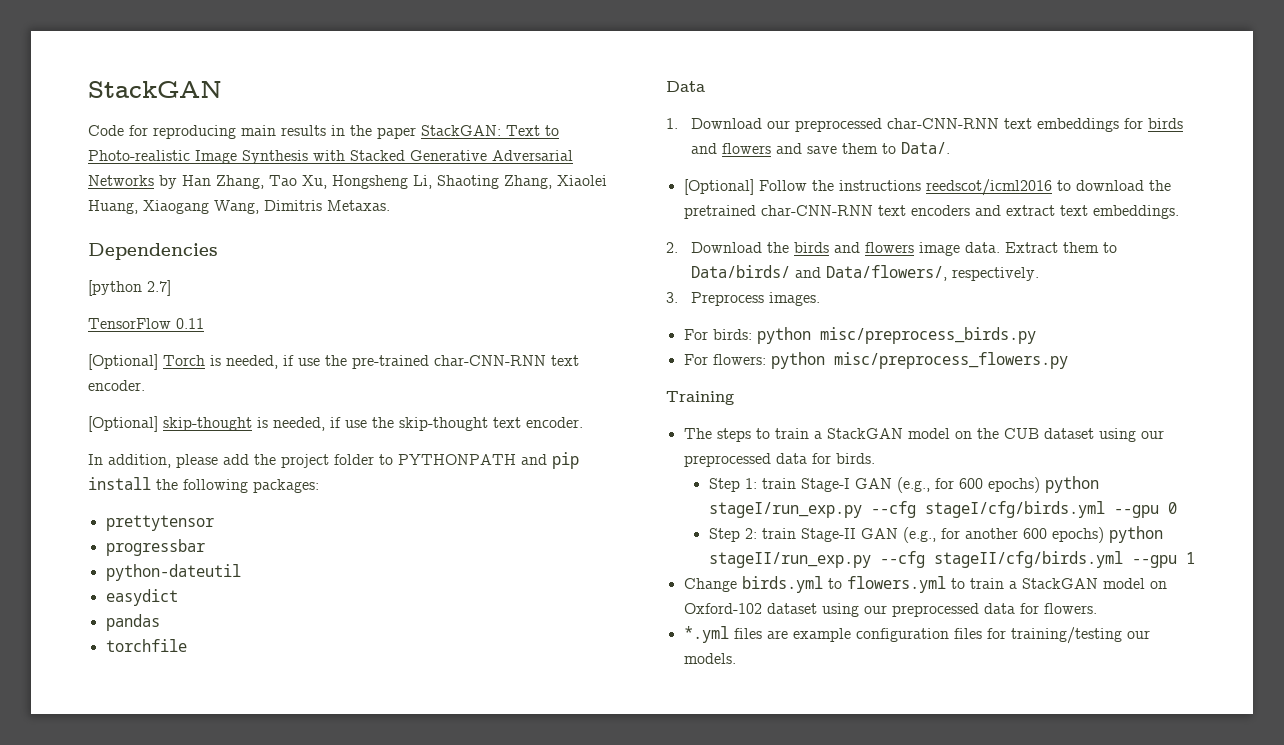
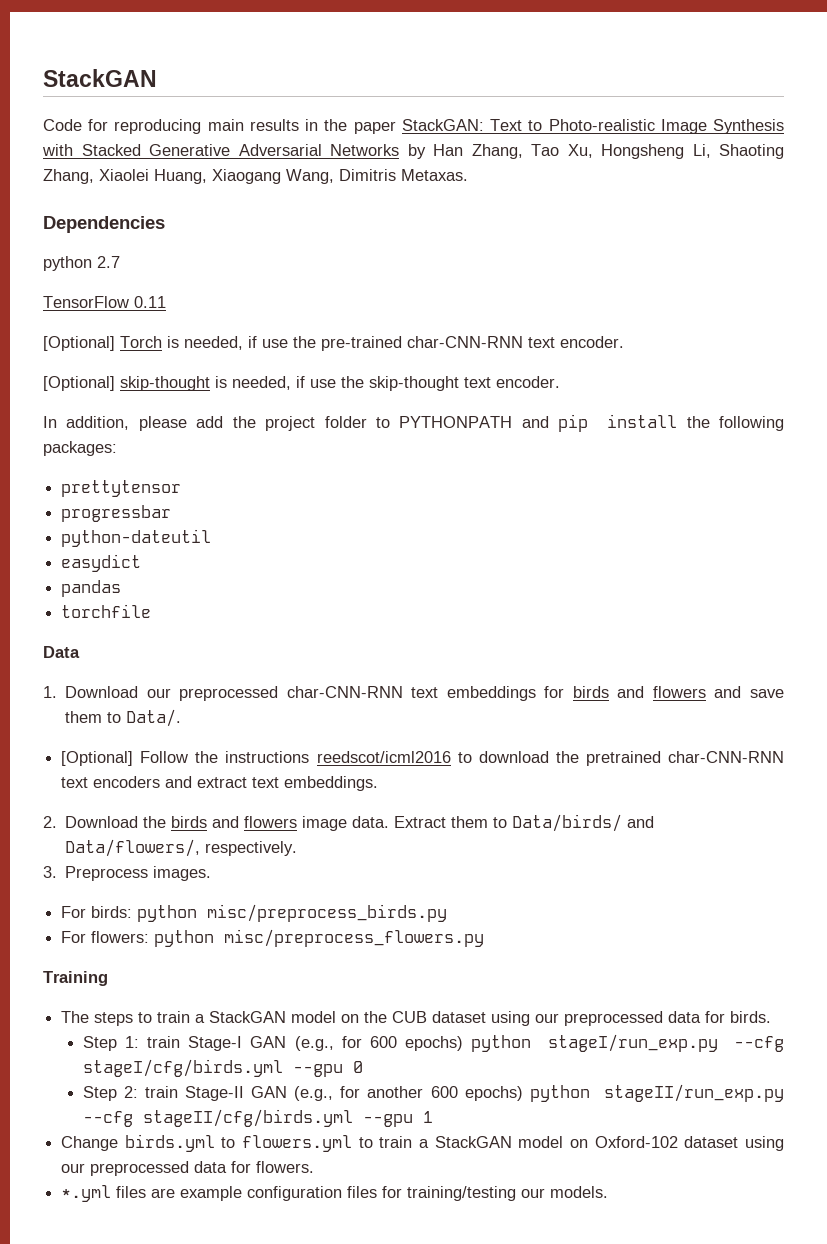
[88,280,171,296] [python 2.7] -> [43,256,120,271] python 2.7

